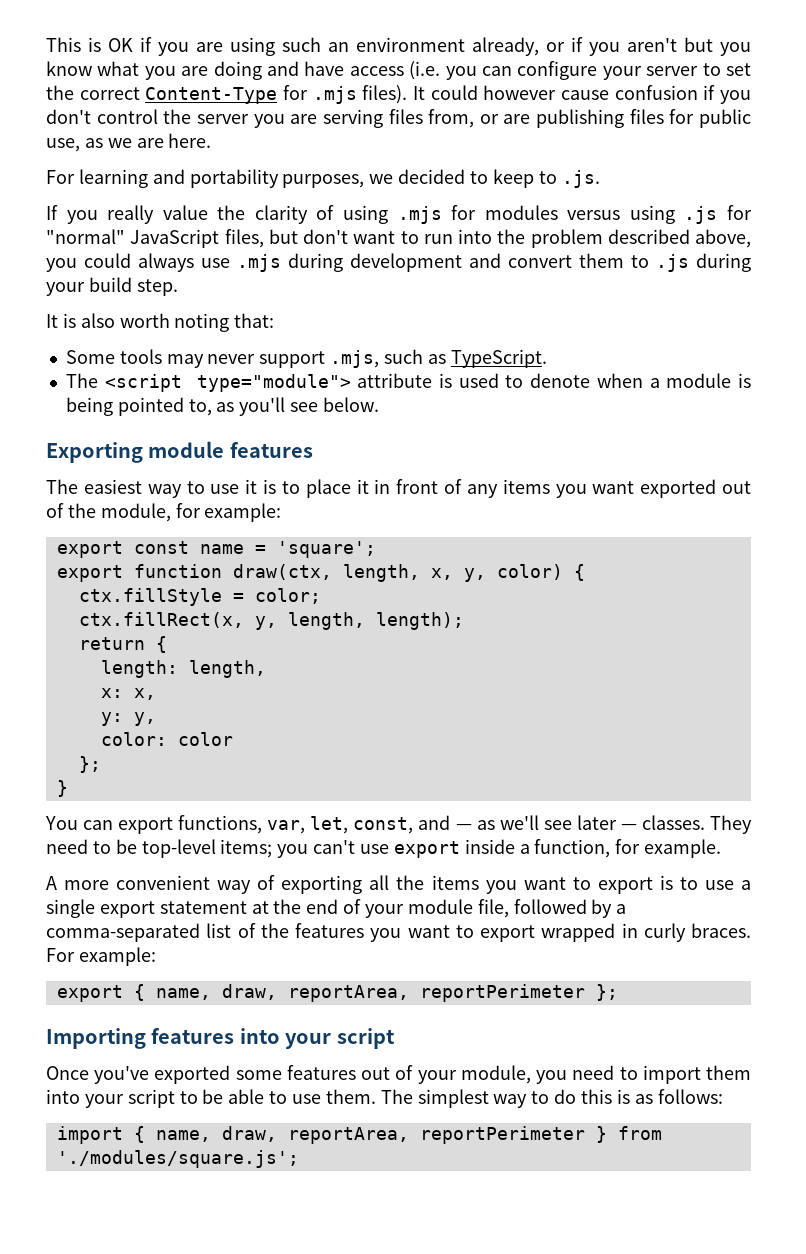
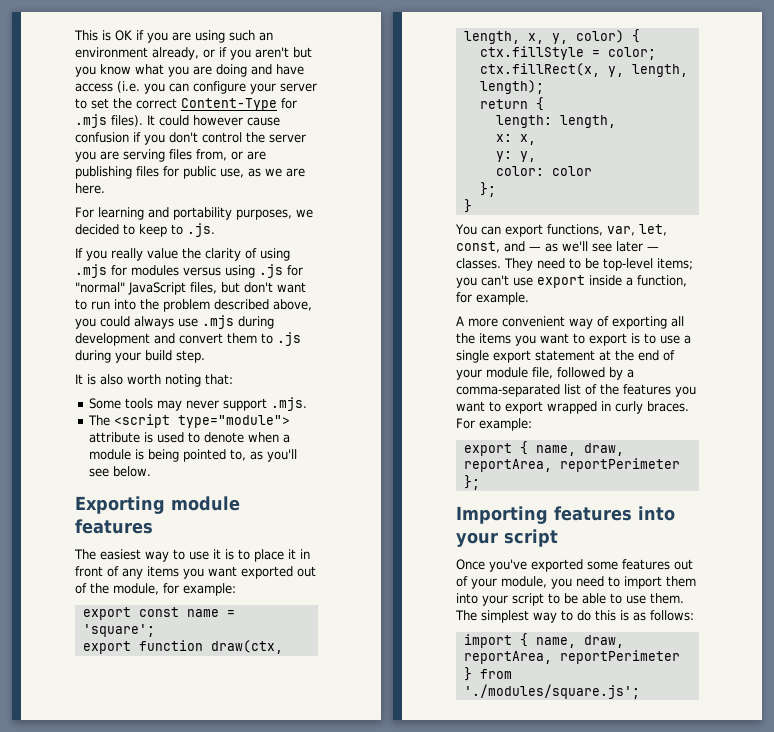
[330,349,547,368] .mjs, such as TypeScript. -> [271,397,308,411] .mjs.

